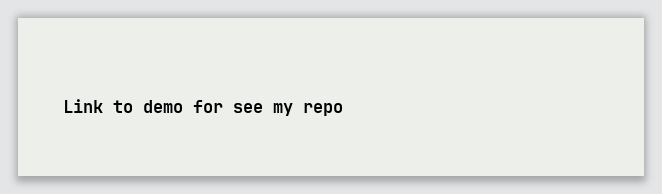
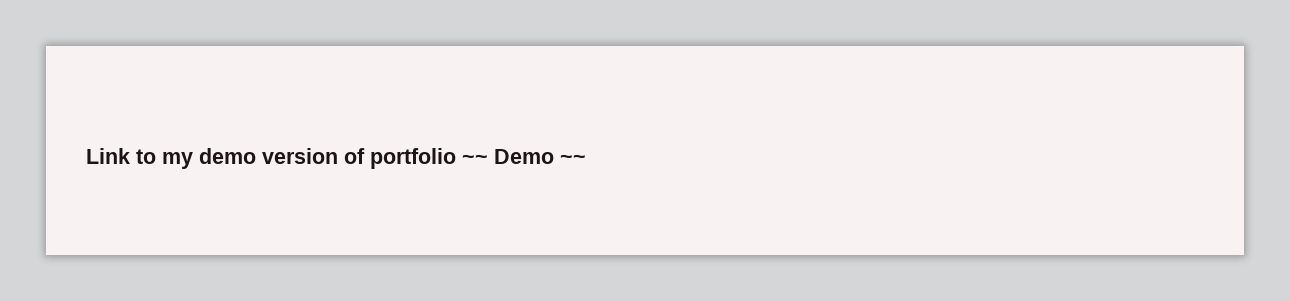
[143,100,343,116] demo for see my repo -> [162,148,586,169] my demo version of portfolio ~~ Demo ~~

